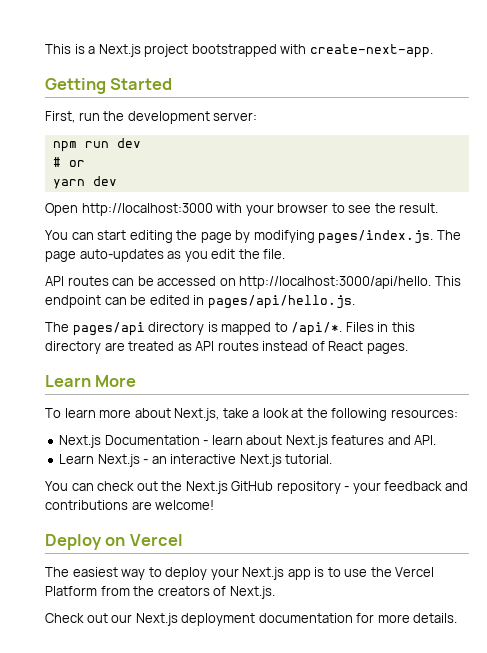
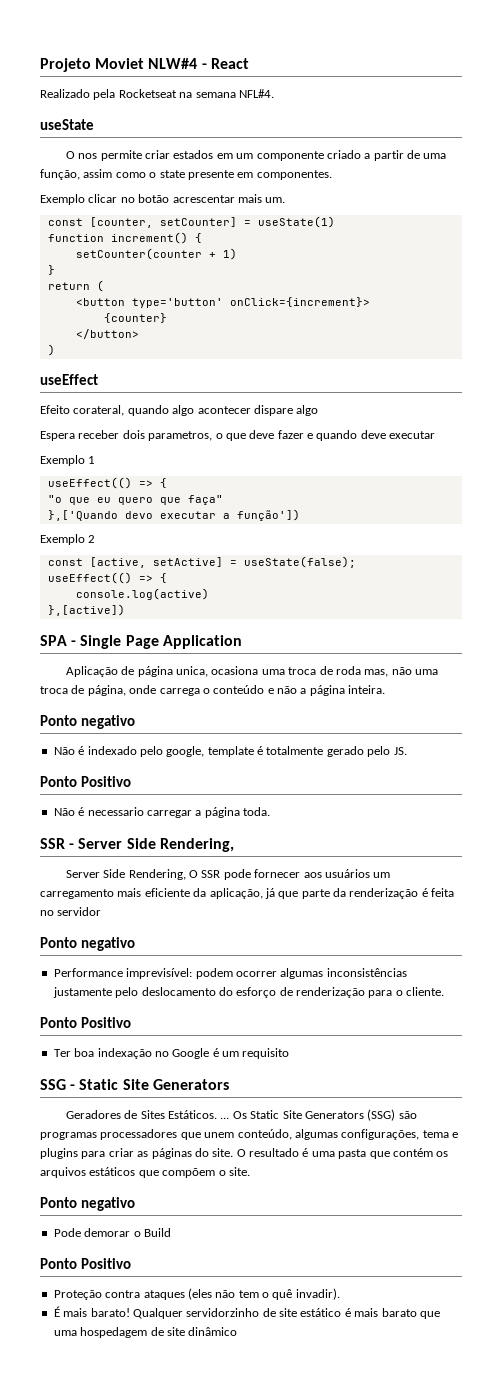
[45,44,433,58] [45,78,173,94] [45,111,258,124] [52,138,141,152] [52,157,85,167] [52,176,117,189] [45,203,439,216] [45,230,461,244] [45,249,286,262] [45,276,461,289] [45,295,355,309] [45,322,415,336] [45,341,408,354] [45,375,137,387] [45,408,458,421] [59,435,437,448] [59,454,333,467] [45,481,468,494] [45,500,215,510] [45,534,183,550] [45,567,435,580] [45,586,275,599] [45,613,458,626] This is a Next.js project bootstrapped with create-next-app. // Getting Started // First, run the development server: // npm run dev // # or // yarn dev // Open http://localhost:3000 with your browser to see the result. // You can start editing the page by modifying pages/index.js. The page auto-updates as you edit the file. // API routes can be accessed on http://localhost:3000/api/hello. This endpoint can be edited in pages/api/hello.js. // The pages/api directory is mapped to /api/*. Files in this directory are treated as API routes instead of React pages. // Learn More // To learn more about Next.js, take a look at the following resources: // Next.js Documentation - learn about Next.js features and API. // Learn Next.js - an interactive Next.js tutorial. // You can check out the Next.js GitHub repository - your feedback and contributions are welcome! // Deploy on Vercel // The easiest way to deploy your Next.js app is to use the Vercel Platform from the creators of Next.js. // Check out our Next.js deployment documentation for more details. -> [40,58,249,72] [40,89,274,100] [40,119,94,130] [65,150,447,161] [40,169,332,180] [40,194,286,205] [47,216,335,228] [47,232,202,244] [75,248,237,260] [47,265,55,275] [47,280,104,292] [75,297,370,308] [103,313,167,323] [75,329,139,339] [47,344,55,356] [40,374,98,385] [40,405,319,416] [40,430,436,441] [40,455,96,466] [47,477,167,489] [47,495,223,505] [47,509,300,521] [40,534,96,545] [47,556,356,568] [47,572,167,584] [75,588,209,600] [47,604,125,616] [40,635,242,649] [65,666,439,677] [40,685,386,696] [40,715,135,729] [53,746,407,757] [40,776,131,787] [53,807,270,818] [40,838,234,852] [65,869,391,880] [40,888,455,899] [40,907,102,916] [40,937,135,951] [53,968,407,979] [52,987,445,998] [40,1017,131,1028] [53,1048,290,1059] [40,1079,229,1090] [65,1109,417,1121] [40,1129,458,1140] [40,1148,449,1159] [40,1167,250,1178] [40,1197,135,1211] [53,1228,171,1237] [40,1258,131,1269] [53,1288,340,1300] [53,1306,440,1319] [53,1327,238,1338] Projeto Moviet NLW#4 - React // Realizado pela Rocketseat na semana NFL#4. // useState // O nos permite criar estados em um componente criado a partir de uma função, assim como o state presente em componentes. // Exemplo clicar no botão acrescentar mais um. // const [counter, setCounter] = useState(1) // function increment() { // setCounter(counter + 1) // } // return ( // <button type='button' onClick={increment}> // {counter} // </button> // ) // useEffect // Efeito corateral, quando algo acontecer dispare algo // Espera receber dois parametros, o que deve fazer e quando deve executar // Exemplo 1 // useEffect(() => { // "o que eu quero que faça" // },['Quando devo executar a função']) // Exemplo 2 // const [active, setActive] = useState(false); // useEffect(() => { // console.log(active) // },[active]) // SPA - Single Page Application // Aplicação de página unica, ocasiona uma troca de roda mas, não uma troca de página, onde carrega o conteúdo e não a página inteira. // Ponto negativo // Não é indexado pelo google, template é totalmente gerado pelo JS. // Ponto Positivo // Não é necessario carregar a página toda. // SSR - Server Side Rendering, // Server Side Rendering, O SSR pode fornecer aos usuários um carregamento mais eficiente da aplicação, já que parte da renderização é feita no servidor // Ponto negativo // Performance imprevisível: podem ocorrer algumas inconsistências justamente pelo deslocamento do esforço de renderização para o cliente. // Ponto Positivo // Ter boa indexação no Google é um requisito // SSG - Static Site Generators // Geradores de Sites Estáticos. ... Os Static Site Generators (SSG) são programas processadores que unem conteúdo, algumas configurações, tema e plugins para criar as páginas do site. O resultado é uma pasta que contém os arquivos estáticos que compõem o site. // Ponto negativo // Pode demorar o Build // Ponto Positivo // Proteção contra ataques (eles não tem o quê invadir). // É mais barato! Qualquer servidorzinho de site estático é mais barato que uma hospedagem de site dinâmico

